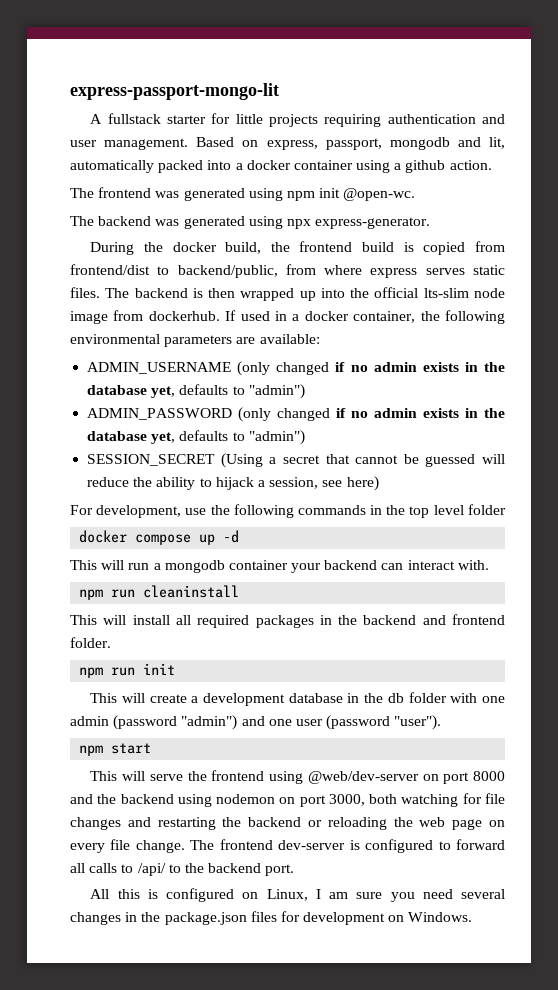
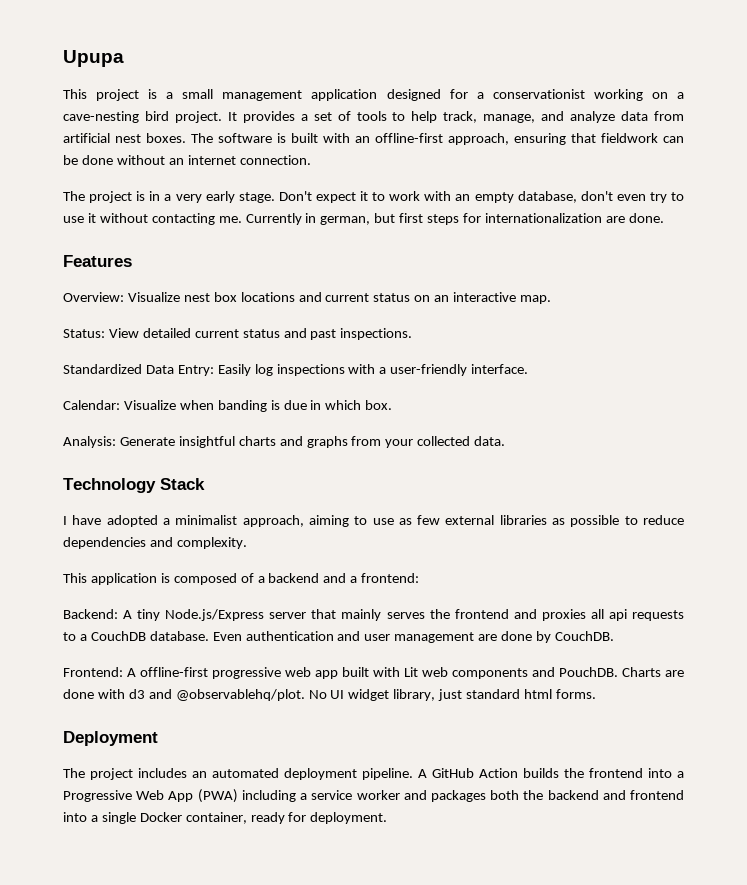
[70,83,279,100] [90,113,505,127] [70,137,505,150] [70,160,492,173] [70,187,416,201] [70,216,431,229] [90,241,505,255] [70,264,505,278] [70,287,505,301] [70,310,505,324] [70,334,320,347] [87,361,505,376] [87,384,305,399] [87,407,505,422] [87,430,305,445] [87,453,505,468] [87,476,379,491] [70,504,506,518] [79,530,240,545] [70,560,489,573] [79,585,240,600] [70,614,506,628] [70,637,111,648] [79,663,176,678] [90,692,506,706] [70,715,442,730] [79,743,152,756] [90,770,505,784] [70,793,505,807] [70,817,506,830] [70,839,506,853] [70,863,295,876] [90,888,505,902] [70,911,473,925] express-passport-mongo-lit // A fullstack starter for little projects requiring authentication and user management. Based on express, passport, mongodb and lit, automatically packed into a docker container using a github action. // The frontend was generated using npm init @open-wc. // The backend was generated using npx express-generator. // During the docker build, the frontend build is copied from frontend/dist to backend/public, from where express serves static files. The backend is then wrapped up into the official lts-slim node image from dockerhub. If used in a docker container, the following environmental parameters are available: // ADMIN_USERNAME (only changed if no admin exists in the database yet, defaults to "admin") // ADMIN_PASSWORD (only changed if no admin exists in the database yet, defaults to "admin") // SESSION_SECRET (Using a secret that cannot be guessed will reduce the ability to hijack a session, see here) // For development, use the following commands in the top level folder // docker compose up -d // This will run a mongodb container your backend can interact with. // npm run cleaninstall // This will install all required packages in the backend and frontend folder. // npm run init // This will create a development database in the db folder with one admin (password "admin") and one user (password "user"). // npm start // This will serve the frontend using @web/dev-server on port 8000 and the backend using nodemon on port 3000, both watching for file changes and restarting the backend or reloading the web page on every file change. The frontend dev-server is configured to forward all calls to /api/ to the backend port. // All this is configured on Linux, I am sure you need several changes in the package.json files for development on Windows. -> [63,50,124,67] [63,89,685,101] [63,111,684,123] [63,133,684,145] [63,155,311,165] [63,191,685,203] [63,213,664,225] [63,255,132,267] [63,292,552,304] [63,328,413,340] [63,364,529,376] [63,400,393,412] [63,436,506,448] [63,478,205,493] [63,515,684,527] [63,537,247,549] [63,573,420,585] [63,609,684,621] [63,631,614,643] [63,667,684,679] [63,689,596,701] [63,731,158,746] [63,768,684,780] [63,789,684,803] [63,812,388,824] Upupa // This project is a small management application designed for a conservationist working on a cave-nesting bird project. It provides a set of tools to help track, manage, and analyze data from artificial nest boxes. The software is built with an offline-first approach, ensuring that fieldwork can be done without an internet connection. // The project is in a very early stage. Don't expect it to work with an empty database, don't even try to use it without contacting me. Currently in german, but first steps for internationalization are done. // Features // Overview: Visualize nest box locations and current status on an interactive map. // Status: View detailed current status and past inspections. // Standardized Data Entry: Easily log inspections with a user-friendly interface. // Calendar: Visualize when banding is due in which box. // Analysis: Generate insightful charts and graphs from your collected data. // Technology Stack // I have adopted a minimalist approach, aiming to use as few external libraries as possible to reduce dependencies and complexity. // This application is composed of a backend and a frontend: // Backend: A tiny Node.js/Express server that mainly serves the frontend and proxies all api requests to a CouchDB database. Even authentication and user management are done by CouchDB. // Frontend: A offline-first progressive web app built with Lit web components and PouchDB. Charts are done with d3 and @observablehq/plot. No UI widget library, just standard html forms. // Deployment // The project includes an automated deployment pipeline. A GitHub Action builds the frontend into a Progressive Web App (PWA) including a service worker and packages both the backend and frontend into a single Docker container, ready for deployment.

